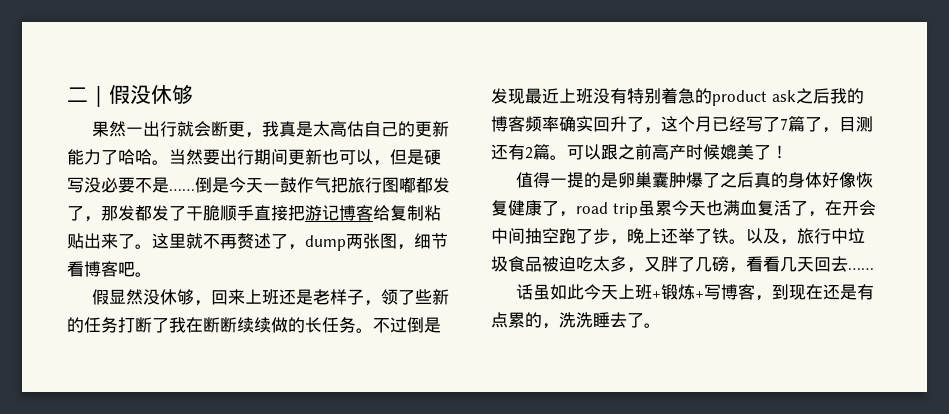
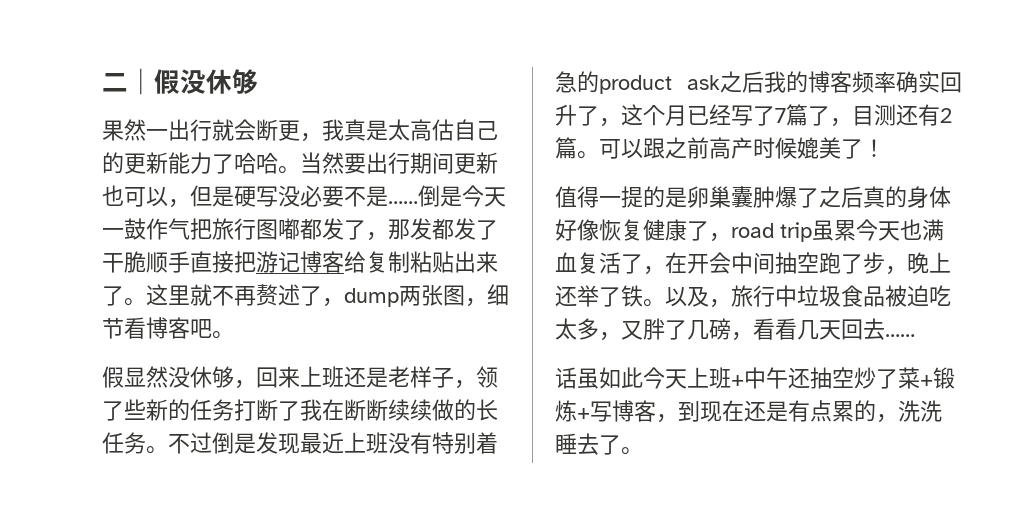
(662, 294) none -> [744,367,933,389] 中午还抽空炒了菜+

